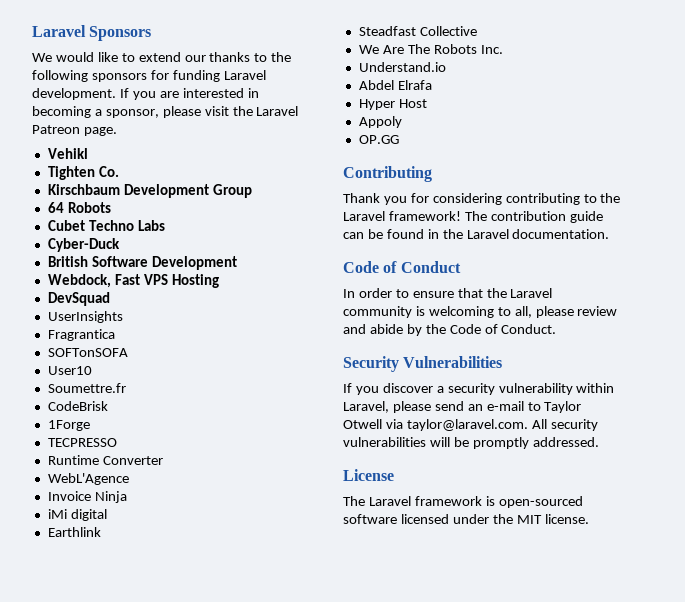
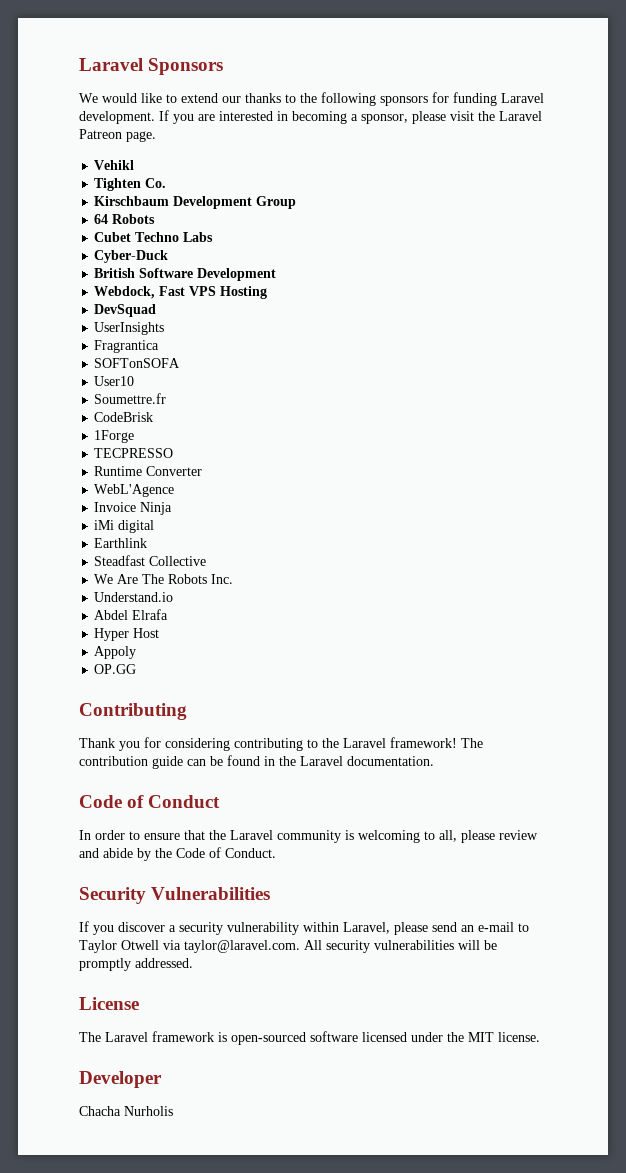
(589, 519) none -> [79,1071,162,1088] [79,1106,173,1116] // Developer // Chacha Nurholis

